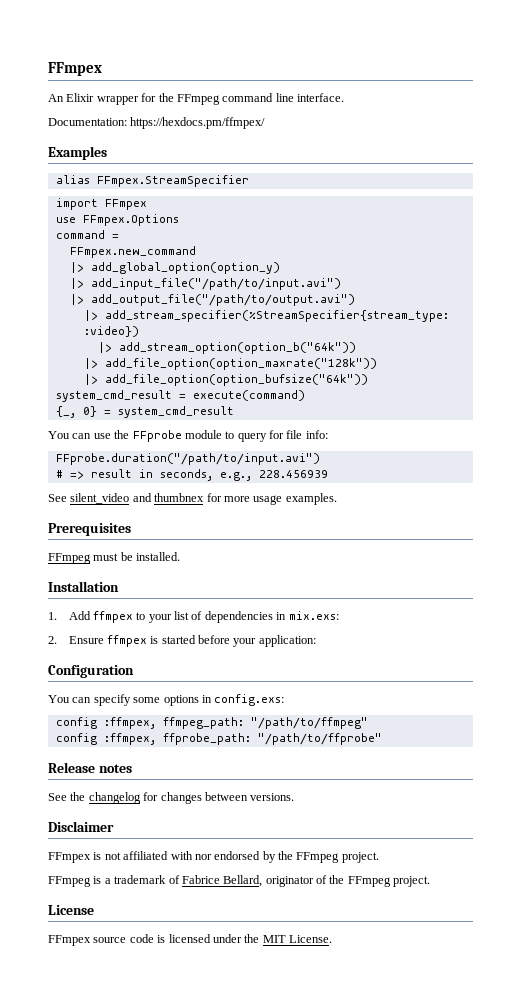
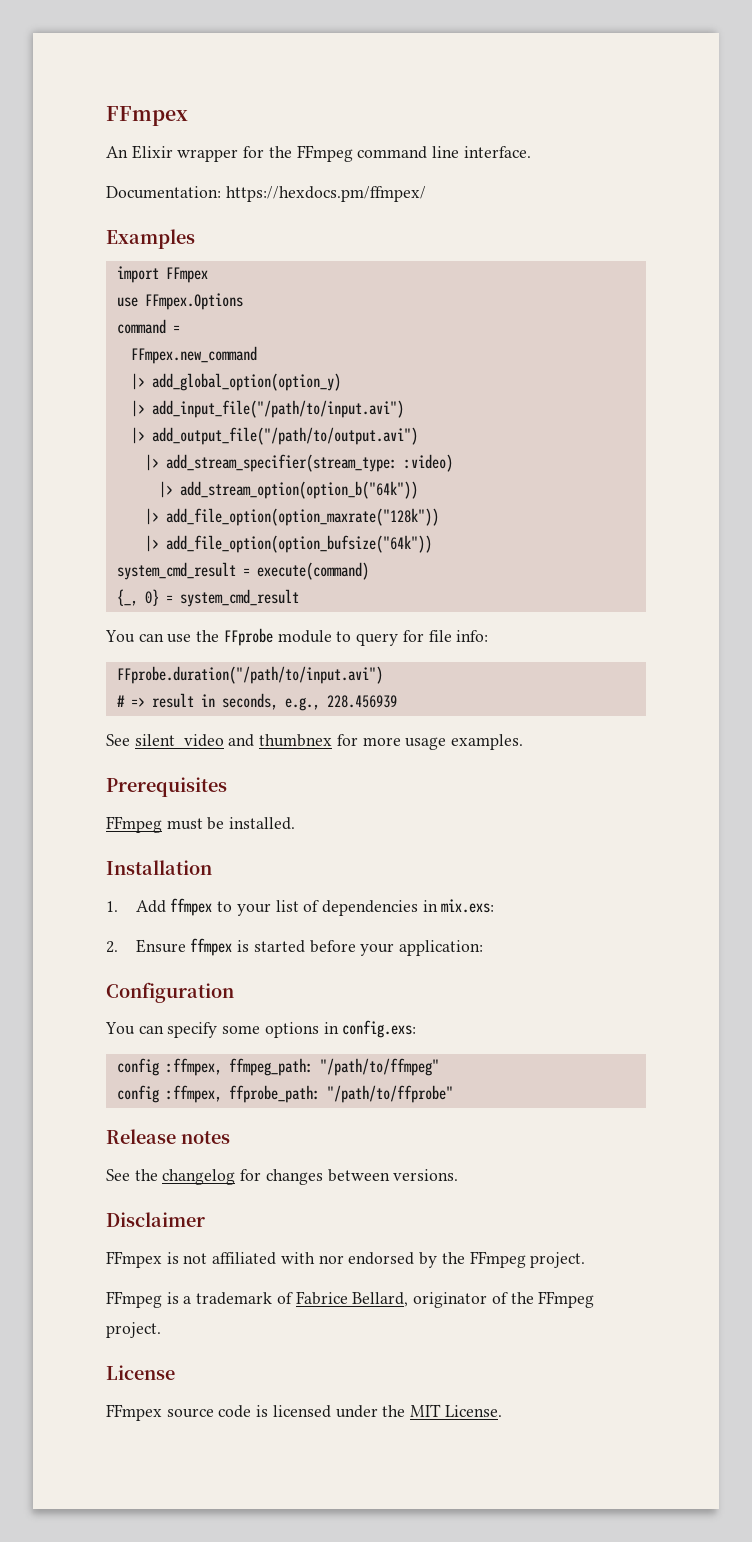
[55,175,249,187] // alias FFmpex.StreamSpecifier -> (195, 239) none
[104,310,449,322] [83,326,139,337] add_stream_specifier(%StreamSpecifier{stream_type: :video}) -> [165,454,453,472] add_stream_specifier(stream_type: :video)

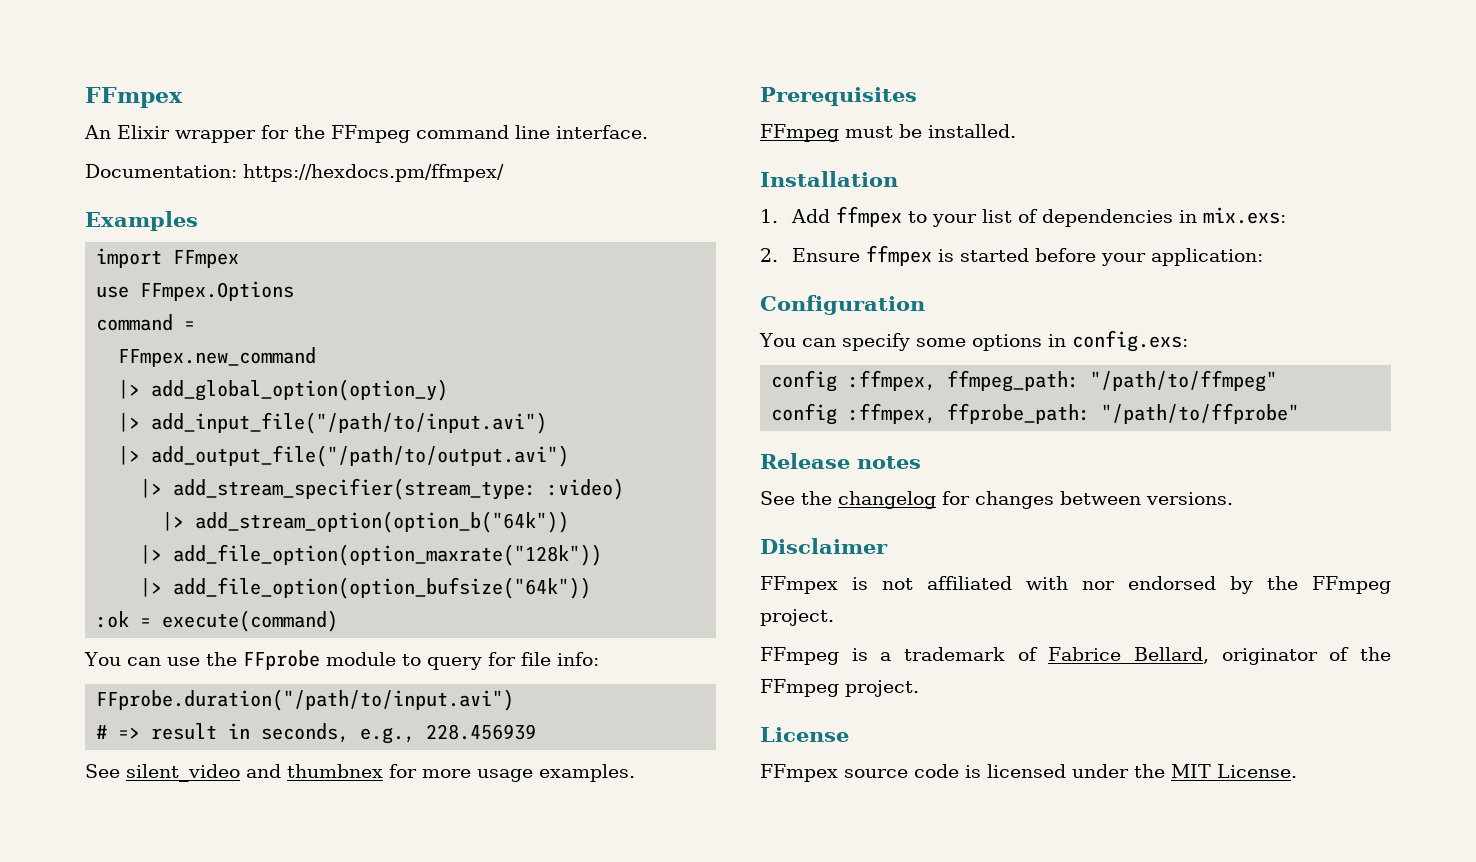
[116,562,236,580] system_cmd_result -> [96,611,130,628] :ok
[116,589,299,607] // {_, 0} = system_cmd_result -> (339, 621) none

